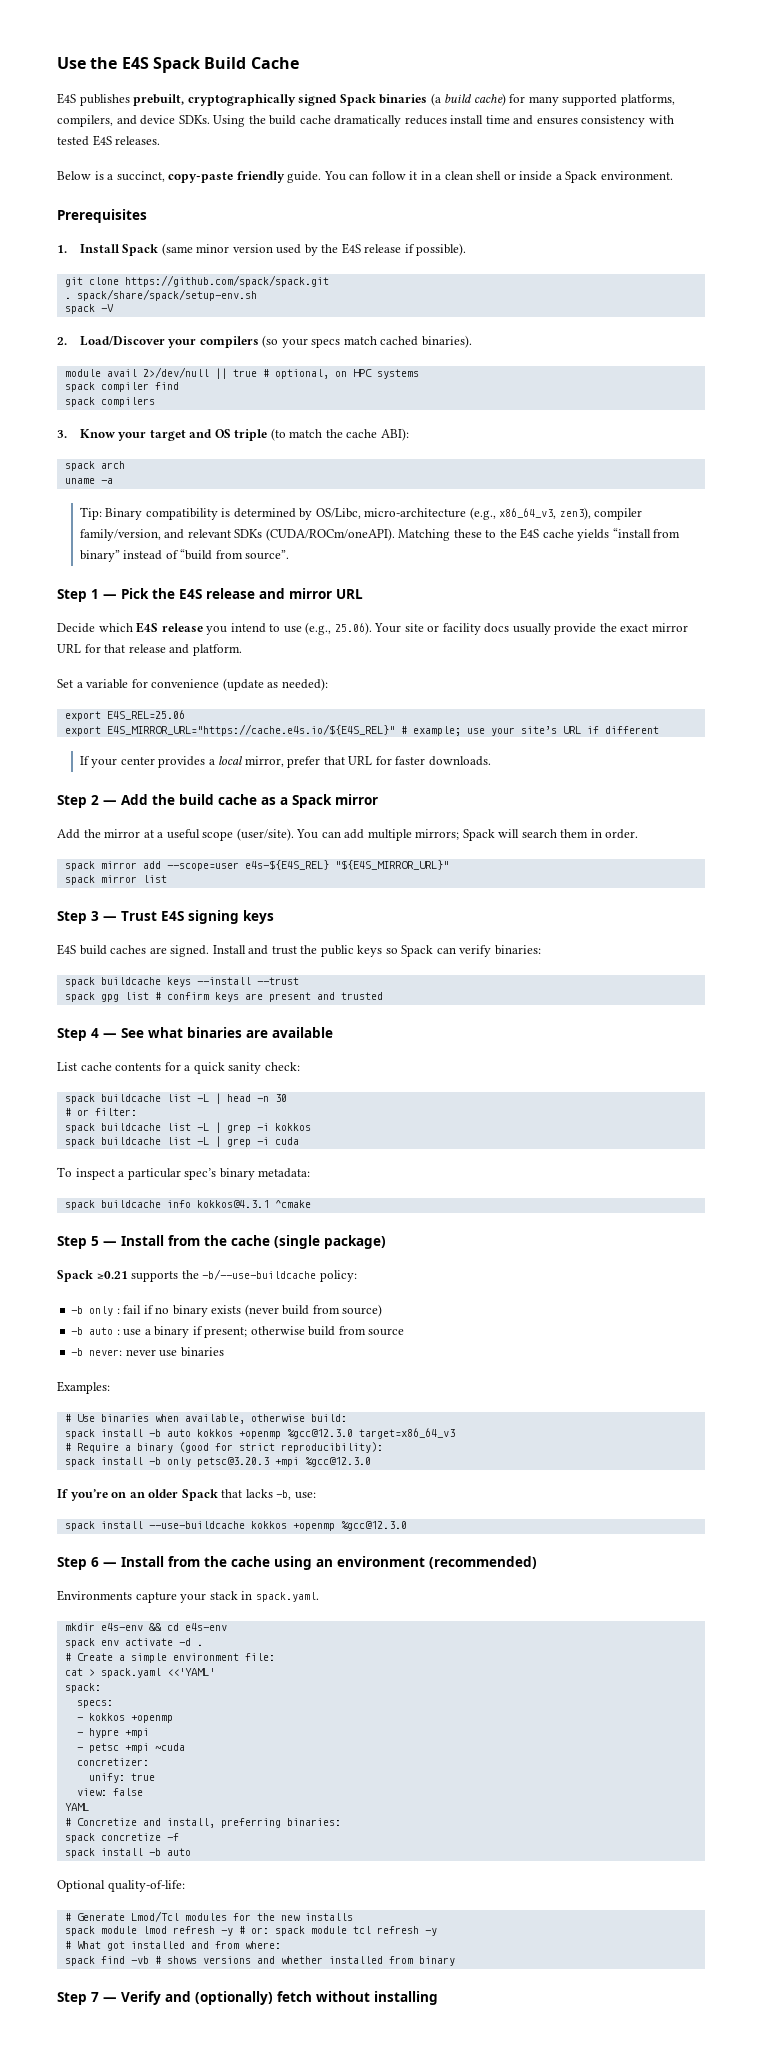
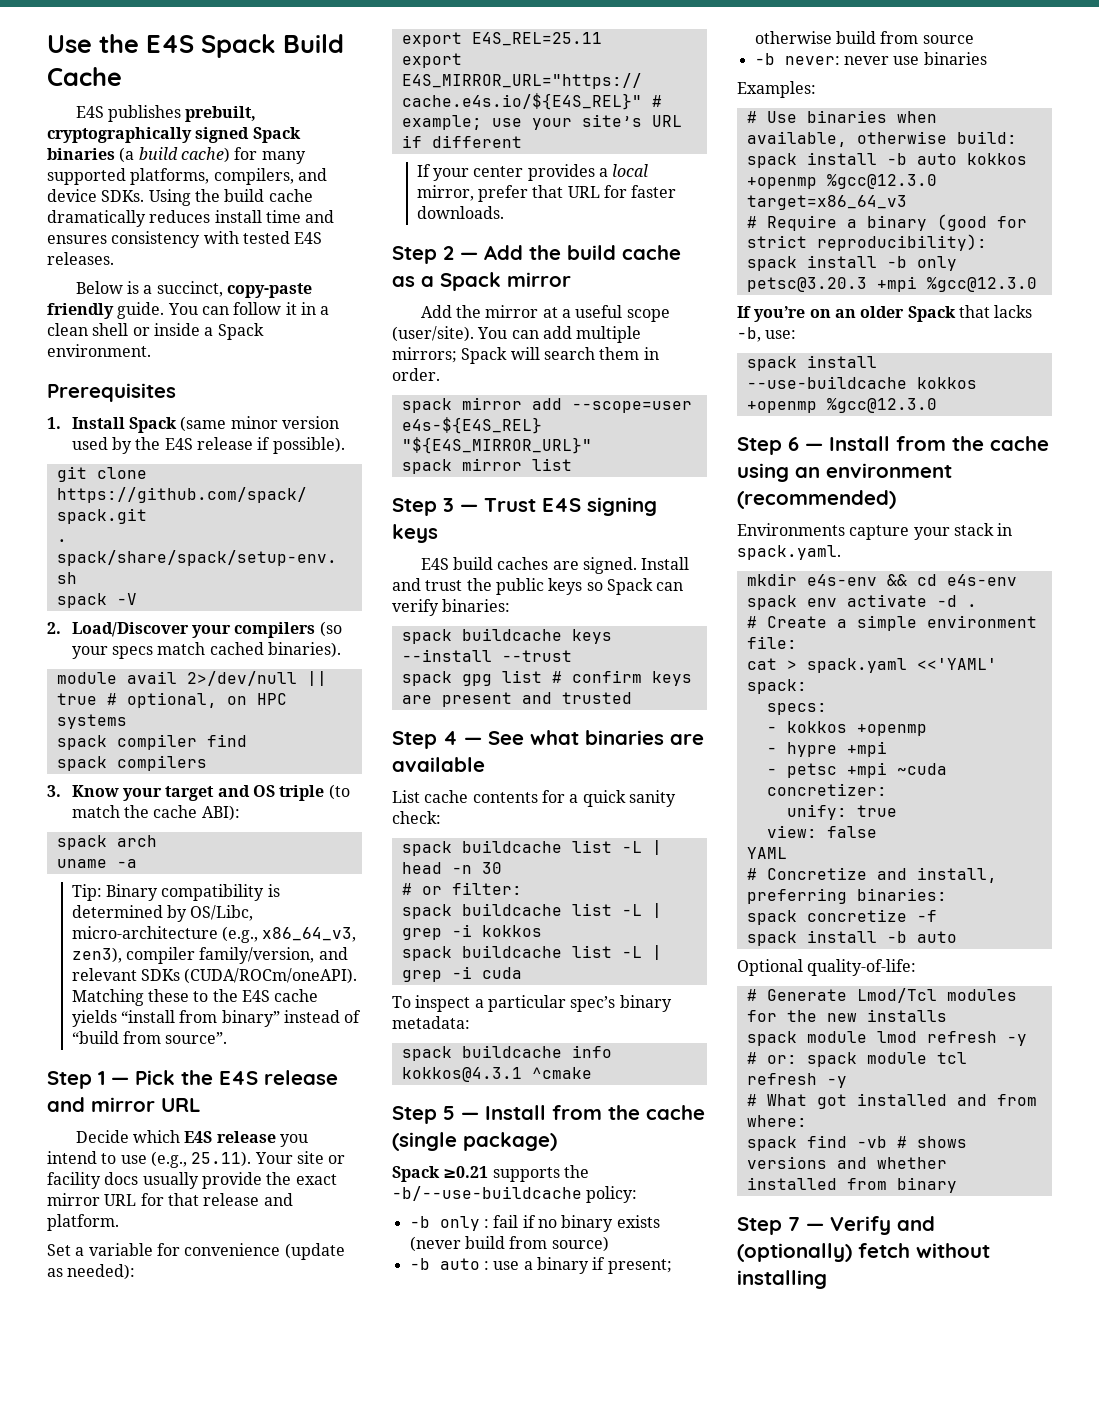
[334,622,372,635] 25.06). -> [191,1151,252,1167] 25.11).
[106,710,185,720] E4S_REL=25.06 -> [471,32,602,46] E4S_REL=25.11

